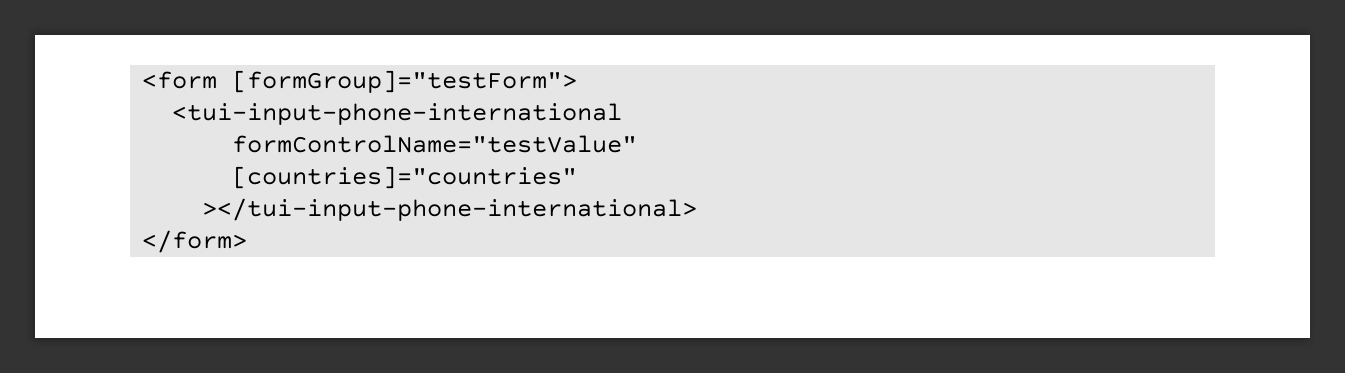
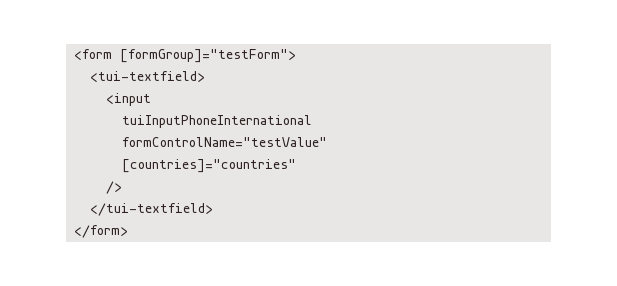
[172,103,623,125] <tui-input-phone-international -> [89,71,205,82] [105,93,151,106] [121,115,312,128] <tui-textfield> // <input // tuiInputPhoneInternational
[202,198,698,221] ></tui-input-phone-international> -> [105,181,122,194] [89,203,213,216] /> // </tui-textfield>

